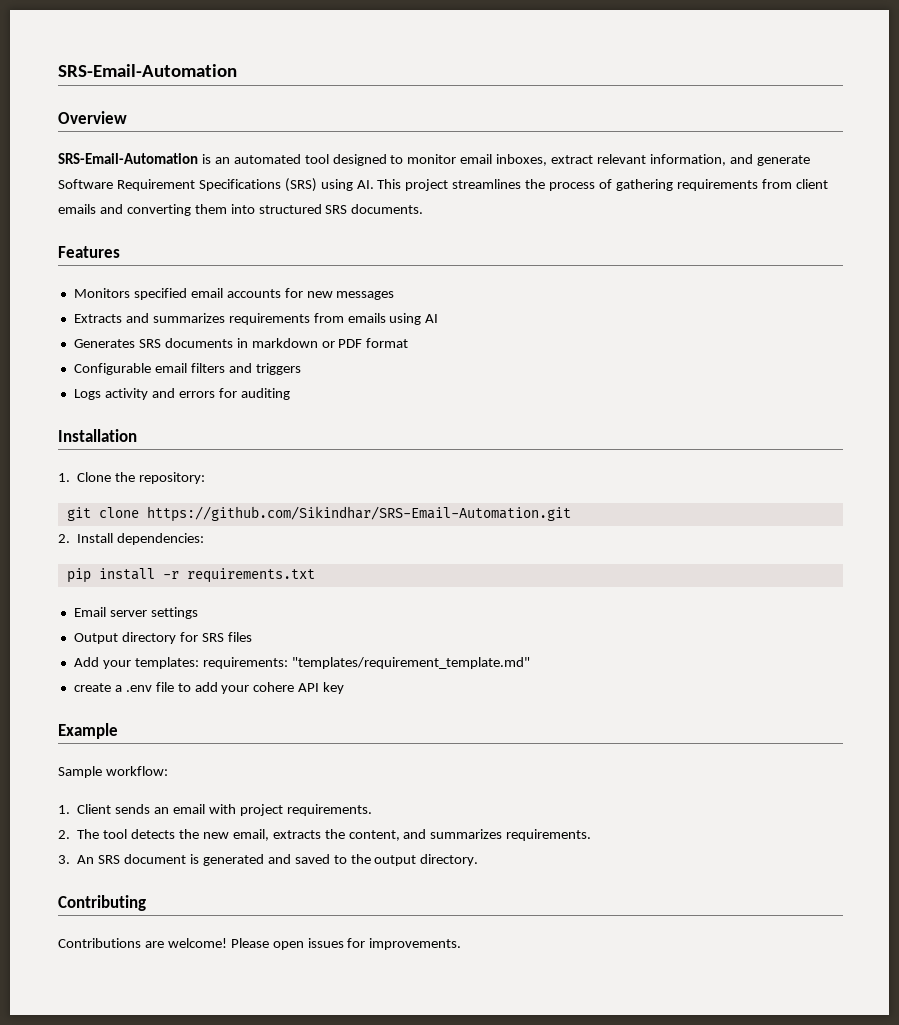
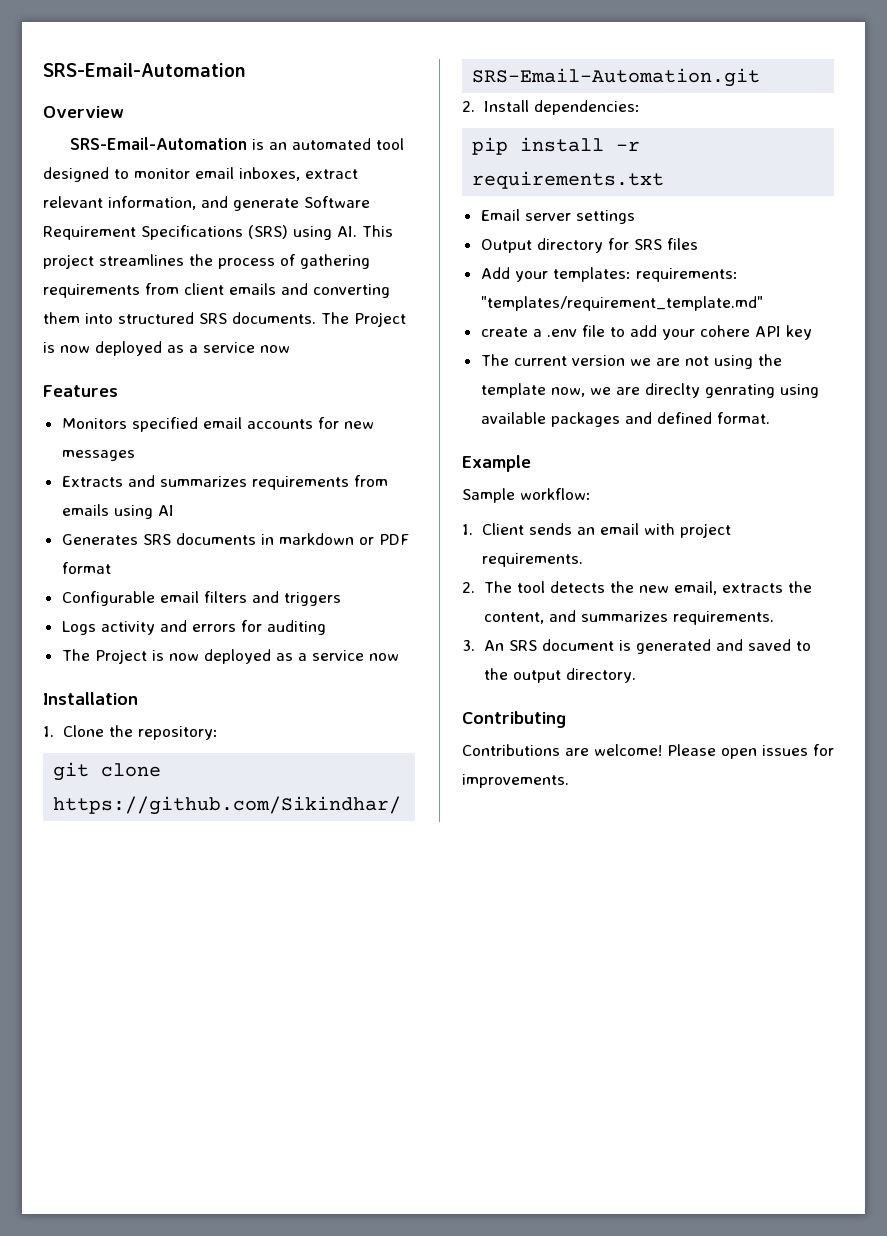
(424, 209) none -> [321,312,406,327] [43,341,290,356] The Project is now deployed as a service now
(290, 394) none -> [61,649,399,664] // The Project is now deployed as a service now
(345, 688) none -> [480,354,782,369] [480,383,819,398] [480,412,770,427] // The current version we are not using the template now, we are direclty genrating using available packages and defined format.

